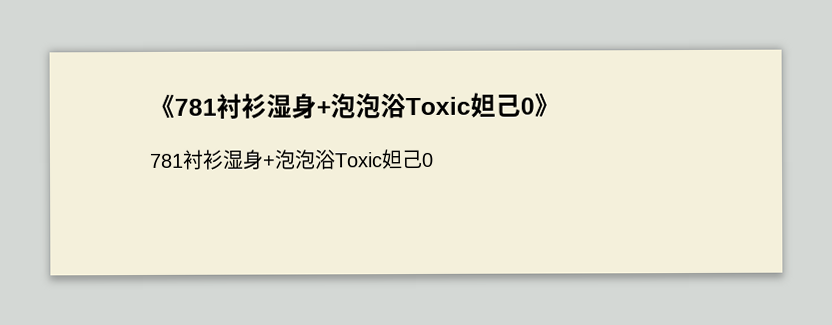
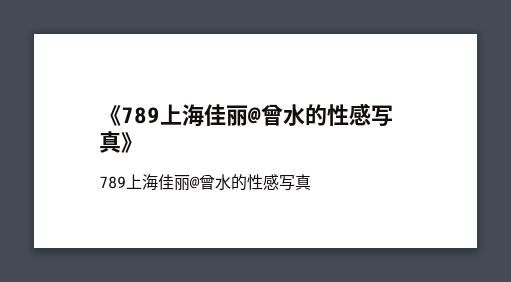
[174,92,560,120] [149,149,434,170] 781衬衫湿身+泡泡浴Toxic妲己0》 // 781衬衫湿身+泡泡浴Toxic妲己0 -> [121,103,393,127] [99,131,143,153] [99,174,311,191] 789上海佳丽@曾水的性感写真》 // 789上海佳丽@曾水的性感写真

